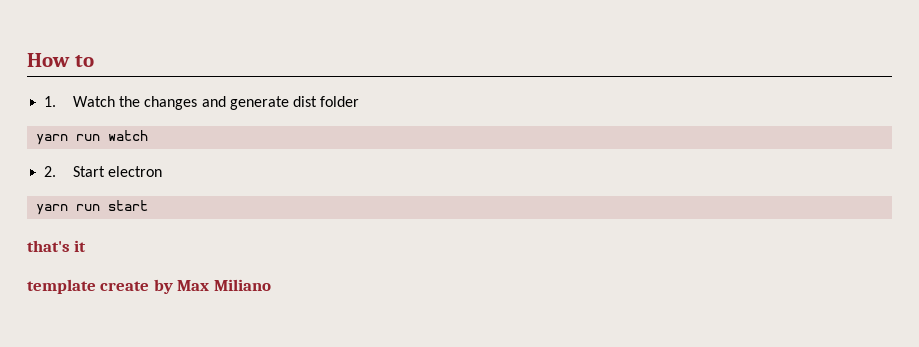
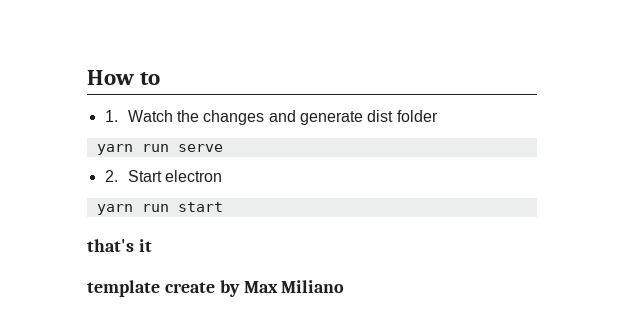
[108,130,149,141] watch -> [177,144,223,152] serve

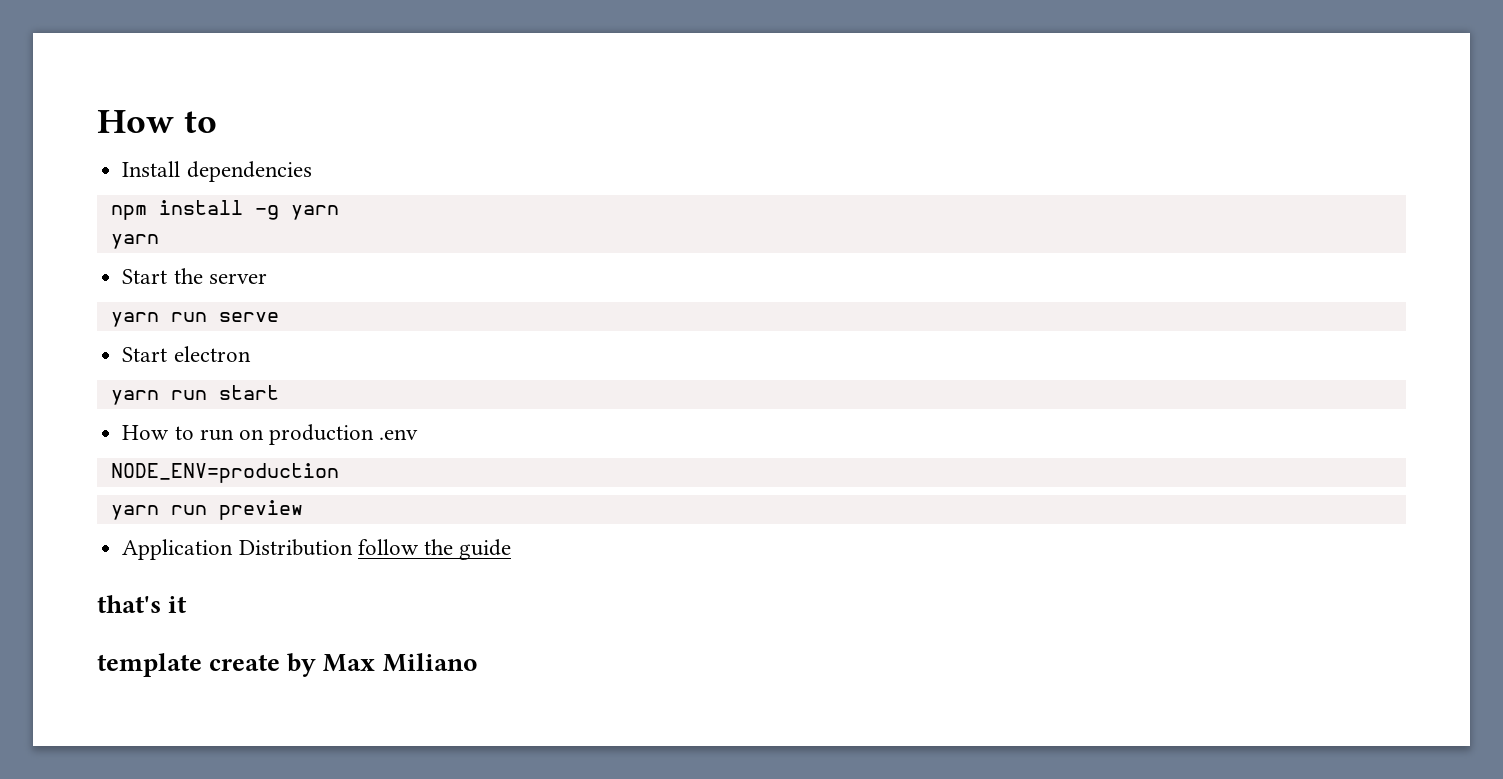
[104,110,438,125] 1. Watch the changes and generate dist folder -> [122,161,312,182] [110,200,339,220] [110,234,159,249] [122,268,267,284] Install dependencies // npm install -g yarn // yarn // Start the server
[104,170,118,182] 2. -> (279, 317) none
(223, 207) none -> [122,424,419,445] [110,463,339,483] [110,500,303,520] [122,539,512,560] // How to run on production .env // NODE_ENV=production // yarn run preview // Application Distribution follow the guide

